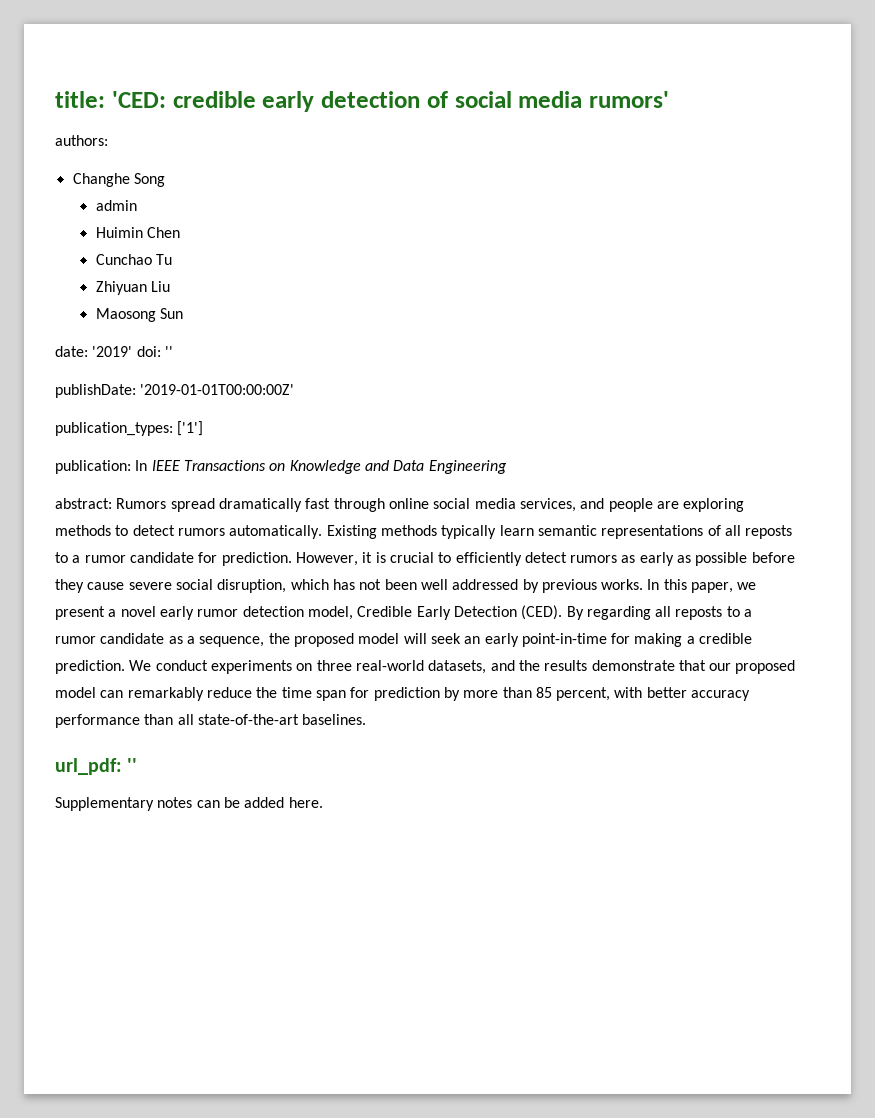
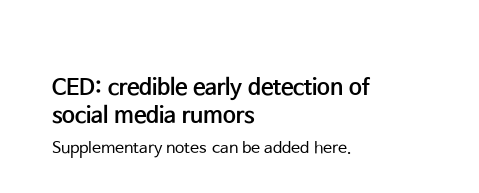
[55,91,166,108] title: 'CED: -> [52,78,102,95] CED:
[589,91,669,108] [55,135,108,146] [72,173,165,187] [95,200,137,211] [95,227,181,238] [95,254,173,265] [95,281,171,295] [95,308,184,322] [55,346,173,357] [55,384,295,398] [55,421,204,436] [55,460,507,474] [55,498,745,512] [55,525,793,539] [55,552,795,566] [55,579,757,593] [55,605,753,620] [55,633,753,647] [55,660,796,674] [55,687,751,701] [55,714,367,728] [55,758,138,775] rumors' // authors: // Changhe Song // admin // Huimin Chen // Cunchao Tu // Zhiyuan Liu // Maosong Sun // date: '2019' doi: '' // publishDate: '2019-01-01T00:00:00Z' // publication_types: ['1'] // publication: In IEEE Transactions on Knowledge and Data Engineering // abstract: Rumors spread dramatically fast through online social media services, and people are exploring methods to detect rumors automatically. Existing methods typically learn semantic representations of all reposts to a rumor candidate for prediction. However, it is crucial to efficiently detect rumors as early as possible before they cause severe social disruption, which has not been well addressed by previous works. In this paper, we present a novel early rumor detection model, Credible Early Detection (CED). By regarding all reposts to a rumor candidate as a sequence, the proposed model will seek an early point-in-time for making a credible prediction. We conduct experiments on three real-world datasets, and the results demonstrate that our proposed model can remarkably reduce the time span for prediction by more than 85 percent, with better accuracy performance than all state-of-the-art baselines. // url_pdf: '' -> [181,110,255,124] rumors

